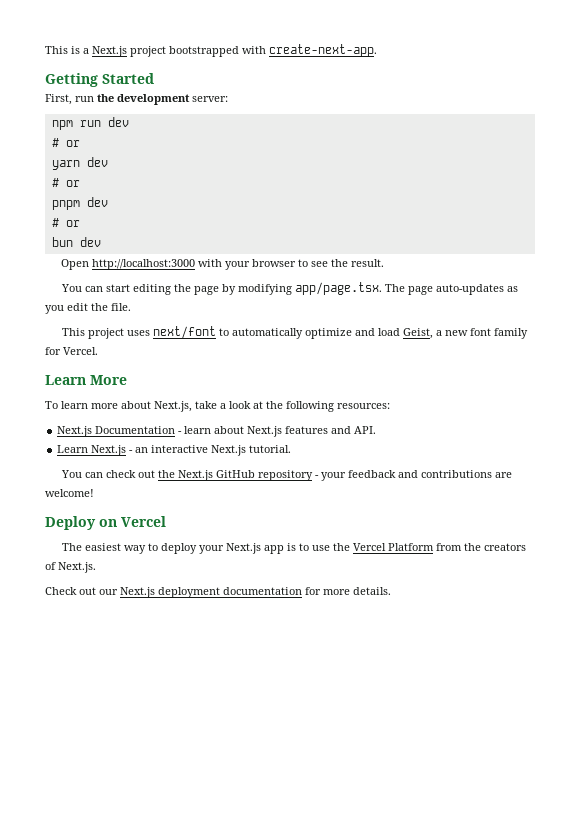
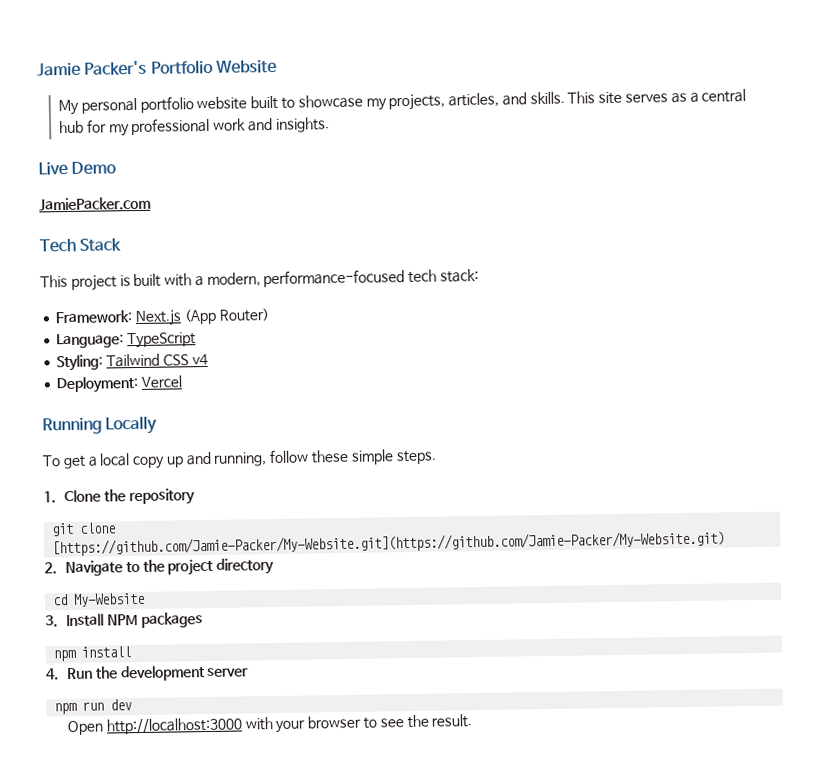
[45,44,377,57] [45,73,154,87] [45,94,94,105] This is a Next.js project bootstrapped with create-next-app. // Getting Started // First, run -> [37,59,277,77] [58,89,747,116] [59,117,330,137] [38,161,117,176] [39,196,151,212] [39,238,122,253] [40,268,480,291] [55,308,269,327] [56,332,197,349] [56,353,208,372] [56,375,183,394] [42,415,158,435] [42,449,437,470] [43,488,195,506] [51,522,117,537] [52,530,726,557] [44,558,275,577] [52,592,146,607] [45,612,203,628] [53,646,132,662] [46,667,94,681] Jamie Packer's Portfolio Website // My personal portfolio website built to showcase my projects, articles, and skills. This site serves as a central hub for my professional work and insights. // Live Demo // JamiePacker.com // Tech Stack // This project is built with a modern, performance-focused tech stack: // Framework: Next.js (App Router) // Language: TypeScript // Styling: Tailwind CSS v4 // Deployment: Vercel // Running Locally // To get a local copy up and running, follow these simple steps. // 1. Clone the repository // git clone [https://github.com/Jamie-Packer/My-Website.git](https://github.com/Jamie-Packer/My-Website.git) // 2. Navigate to the project directory // cd My-Website // 3. Install NPM packages // npm install // 4. Run
[192,96,228,102] server: -> [207,667,250,678] server
[51,138,80,147] [51,157,108,170] [51,178,80,187] [51,197,108,210] [51,218,80,227] [51,237,101,247] // # or // yarn dev // # or // pnpm dev // # or // bun dev -> (133, 705) none
[60,282,518,295] [45,303,131,314] [61,326,528,339] [45,347,98,355] [45,375,127,385] [45,401,390,412] [57,426,377,437] [57,445,292,456] [60,470,512,481] [45,489,94,497] [45,516,166,530] [61,543,526,554] [45,562,96,573] [45,587,391,598] // You can start editing the page by modifying app/page.tsx. The page auto-updates as you edit the file. // This project uses next/font to automatically optimize and load Geist, a new font family for Vercel. // Learn More // To learn more about Next.js, take a look at the following resources: // Next.js Documentation - learn about Next.js features and API. // Learn Next.js - an interactive Next.js tutorial. // You can check out the Next.js GitHub repository - your feedback and contributions are welcome! // Deploy on Vercel // The easiest way to deploy your Next.js app is to use the Vercel Platform from the creators of Next.js. // Check out our Next.js deployment documentation for more details. -> (473, 721) none

